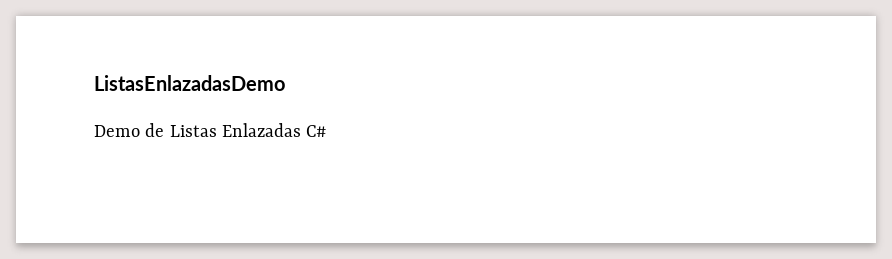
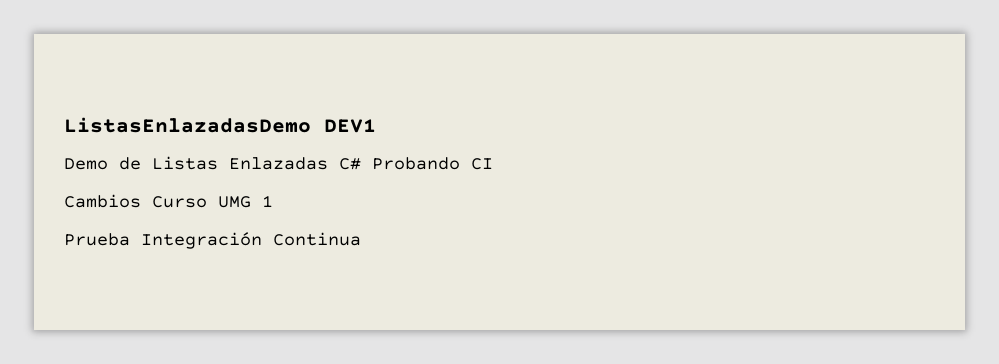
(285, 83) none -> [324,119,376,133] DEV1
(328, 131) none -> [372,157,493,170] [64,194,273,208] [64,232,361,249] Probando CI // Cambios Curso UMG 1 // Prueba Integración Continua

